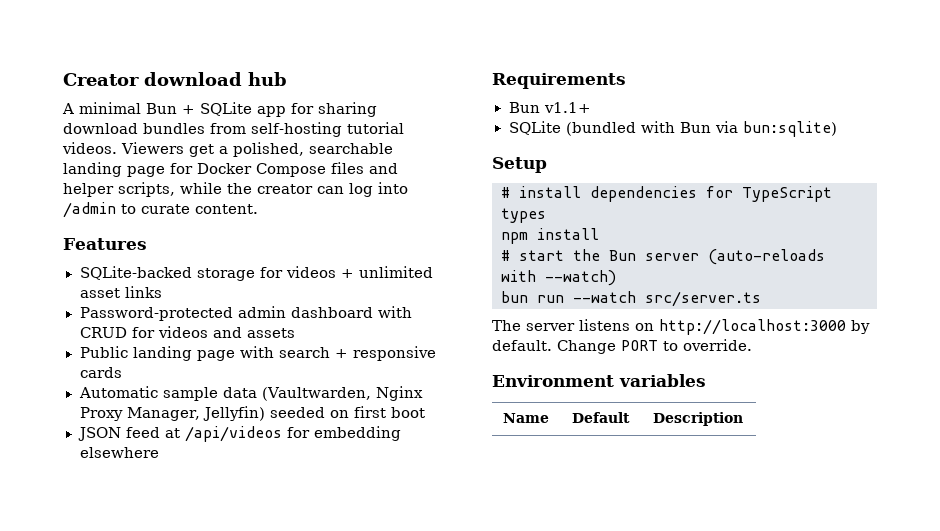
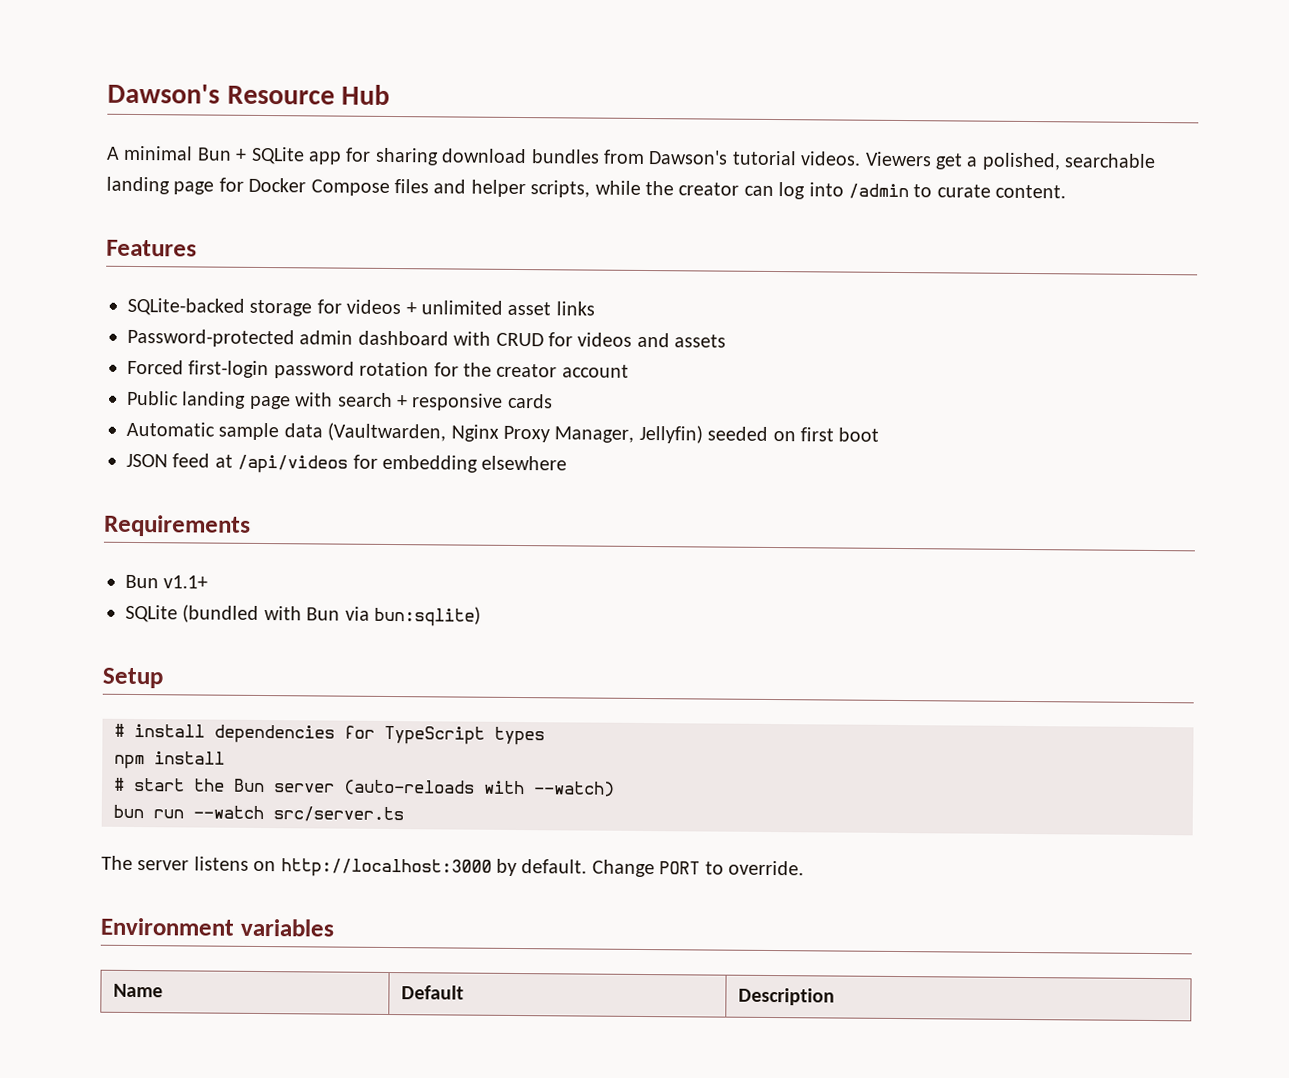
[63,72,287,86] Creator download hub -> [107,83,391,105] Dawson's Resource Hub
[251,122,342,137] self-hosting -> [648,150,729,165] Dawson's
(295, 333) none -> [127,359,629,379] // Forced first-login password rotation for the creator account

